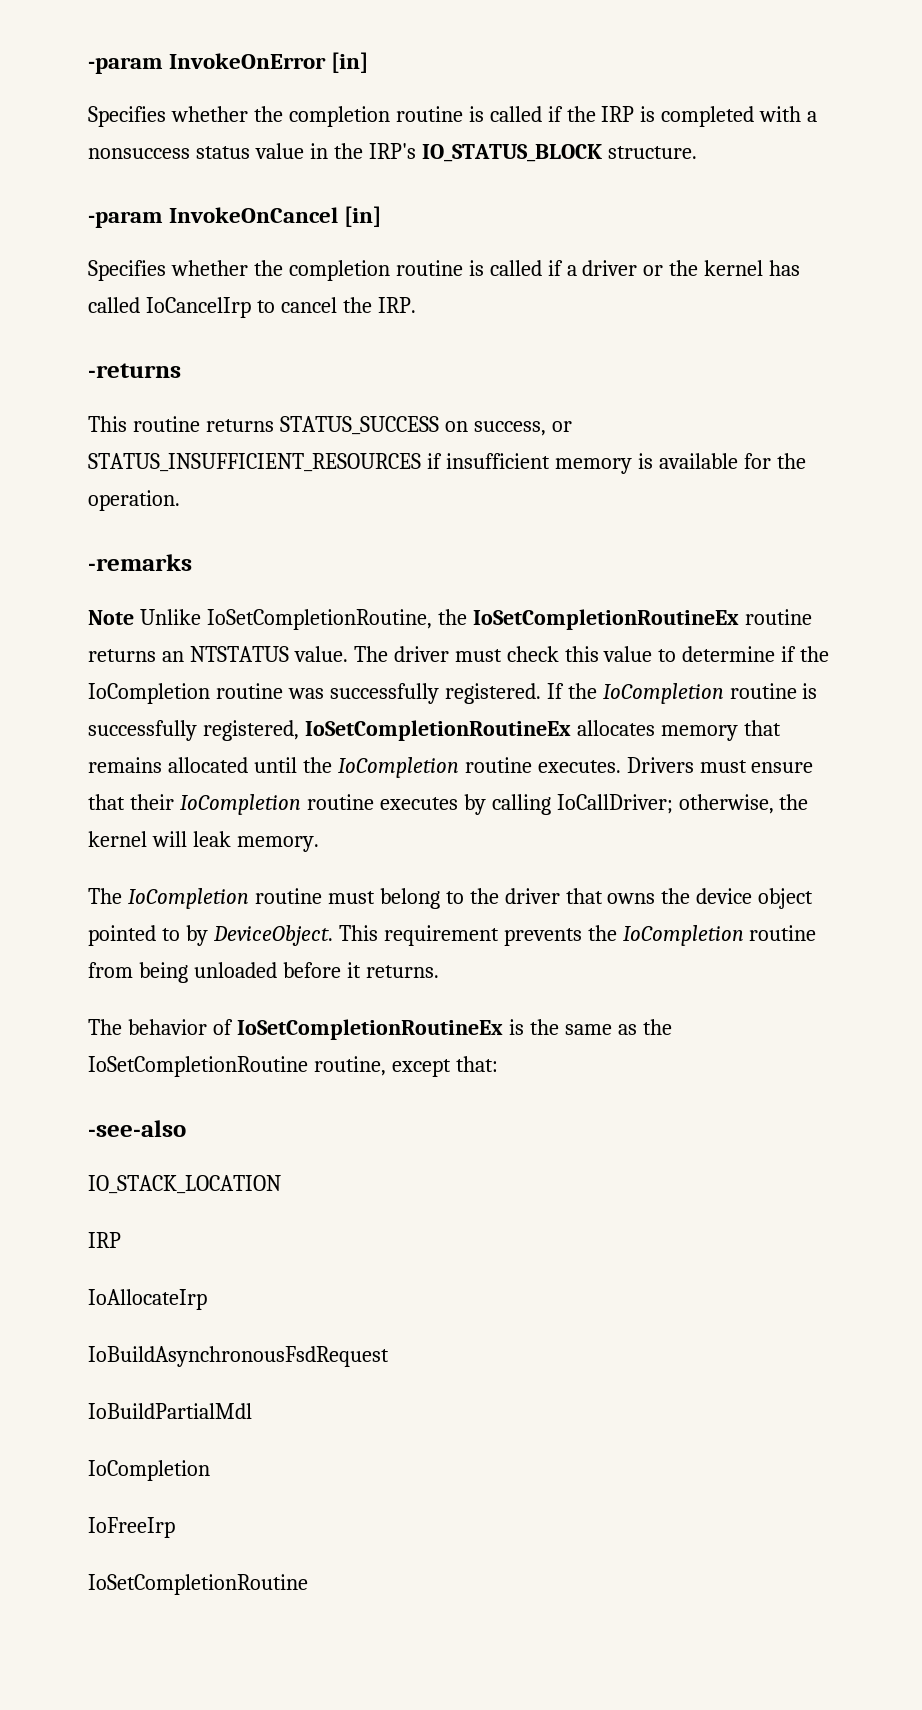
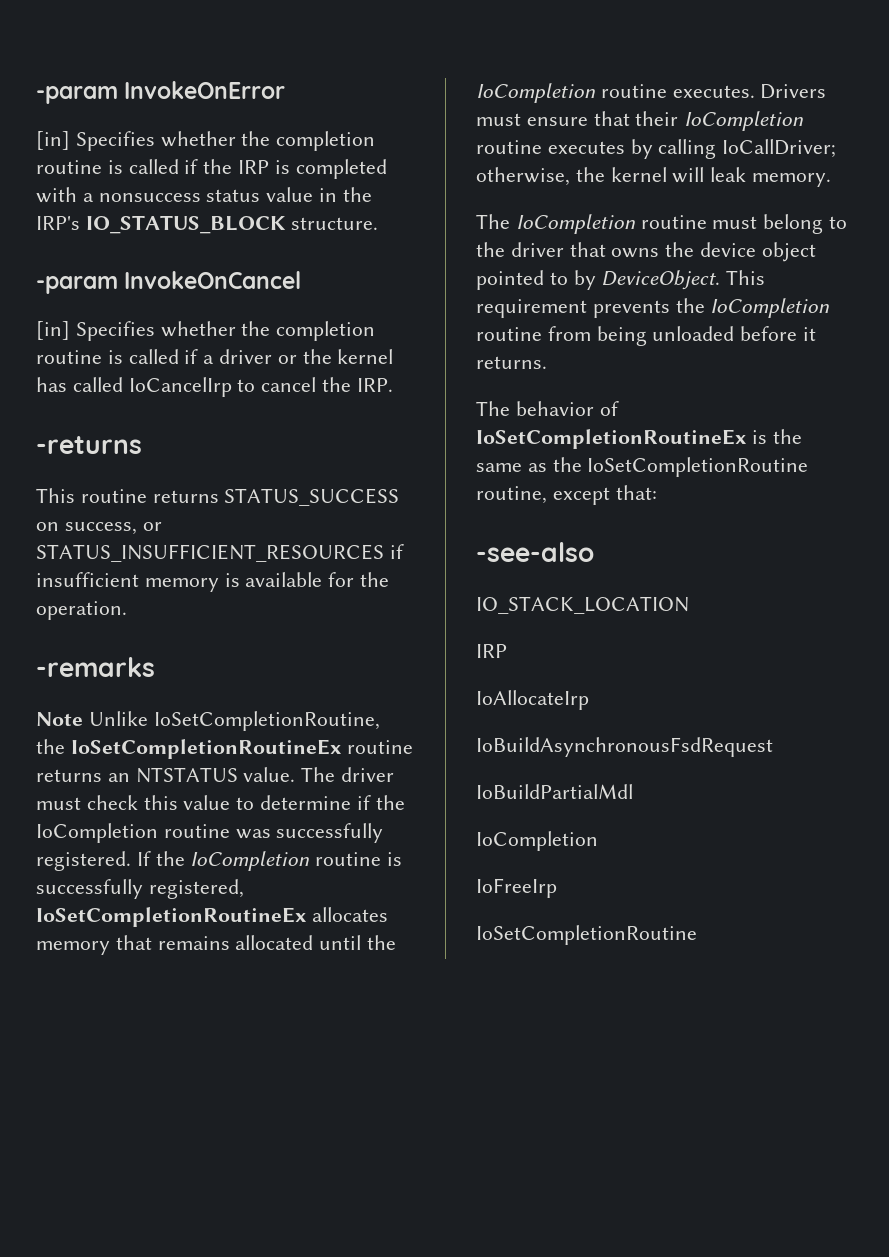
[331,52,369,73] [in] // -> [36,131,70,150] // [in]
[344,206,382,227] [in] // -> [36,321,70,340] // [in]

